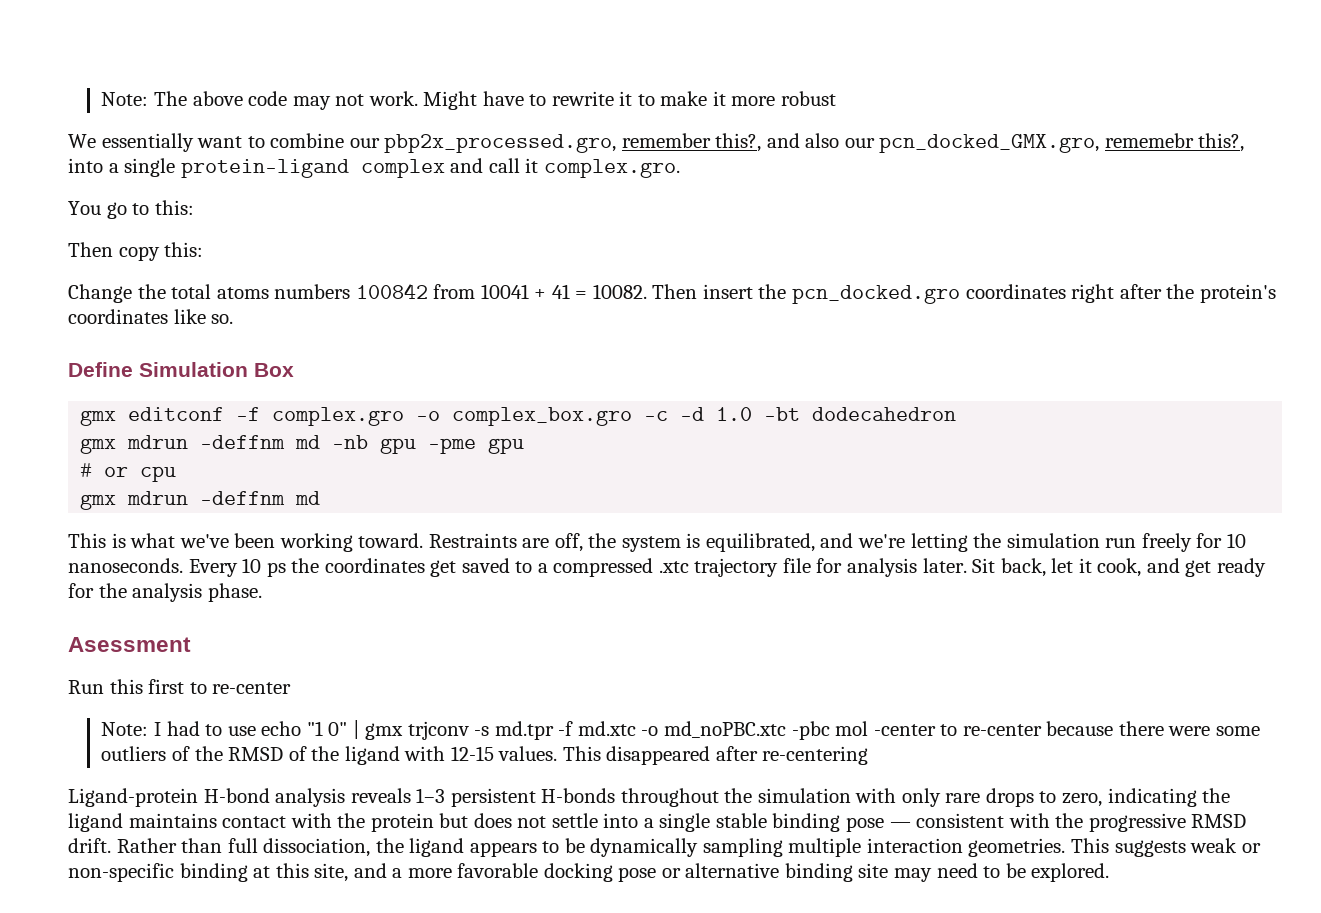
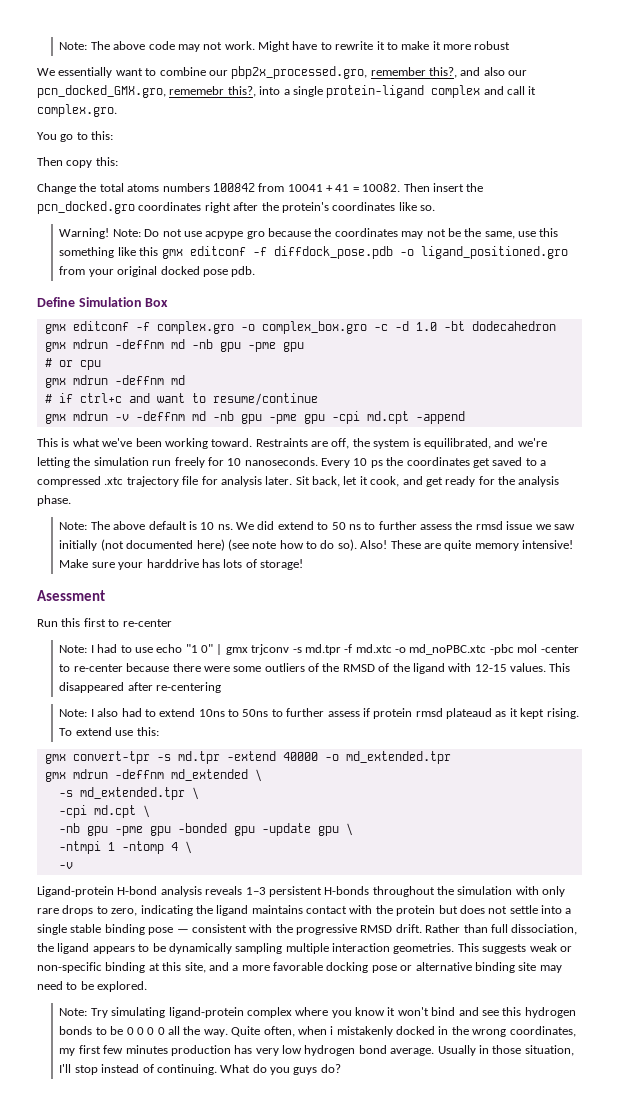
(234, 319) none -> [59,228,559,239] [59,246,568,259] [59,266,256,277] // Warning! Note: Do not use acpype gro because the coordinates may not be the same, use this something like this gmx editconf -f diffdock_pose.pdb -o ligand_positioned.gro from your original docked pose pdb.
(321, 498) none -> [44,393,318,406] [44,411,465,424] // # if ctrl+c and want to resume/continue // gmx mdrun -v -deffnm md -nb gpu -pme gpu -cpi md.cpt -append
(262, 592) none -> [59,521,575,530] [59,539,574,551] [59,559,304,570] // Note: The above default is 10 ns. We did extend to 50 ns to further assess the rmsd issue we saw initially (not documented here) (see note how to do so). Also! These are quite memory intensive! Make sure your harddrive has lots of storage!
(869, 755) none -> [59,708,579,719] [59,727,159,736] [44,751,451,764] [44,769,262,782] [58,787,199,800] [58,805,150,818] [58,823,353,836] [58,841,192,854] [58,862,73,869] // Note: I also had to extend 10ns to 50ns to further assess if protein rmsd plateaud as it kept rising. To extend use this: // gmx convert-tpr -s md.tpr -extend 40000 -o md_extended.tpr // gmx mdrun -deffnm md_extended \ // -s md_extended.tpr \ // -cpi md.cpt \ // -nb gpu -pme gpu -bonded gpu -update gpu \ // -ntmpi 1 -ntomp 4 \ // -v
(1110, 872) none -> [59,1007,576,1018] [59,1026,576,1037] [59,1045,574,1056] [59,1064,341,1075] // Note: Try simulating ligand-protein complex where you know it won't bind and see this hydrogen bonds to be 0 0 0 0 all the way. Quite often, when i mistakenly docked in the wrong coordinates, my first few minutes production has very low hydrogen bond average. Usually in those situation, I'll stop instead of continuing. What do you guys do?

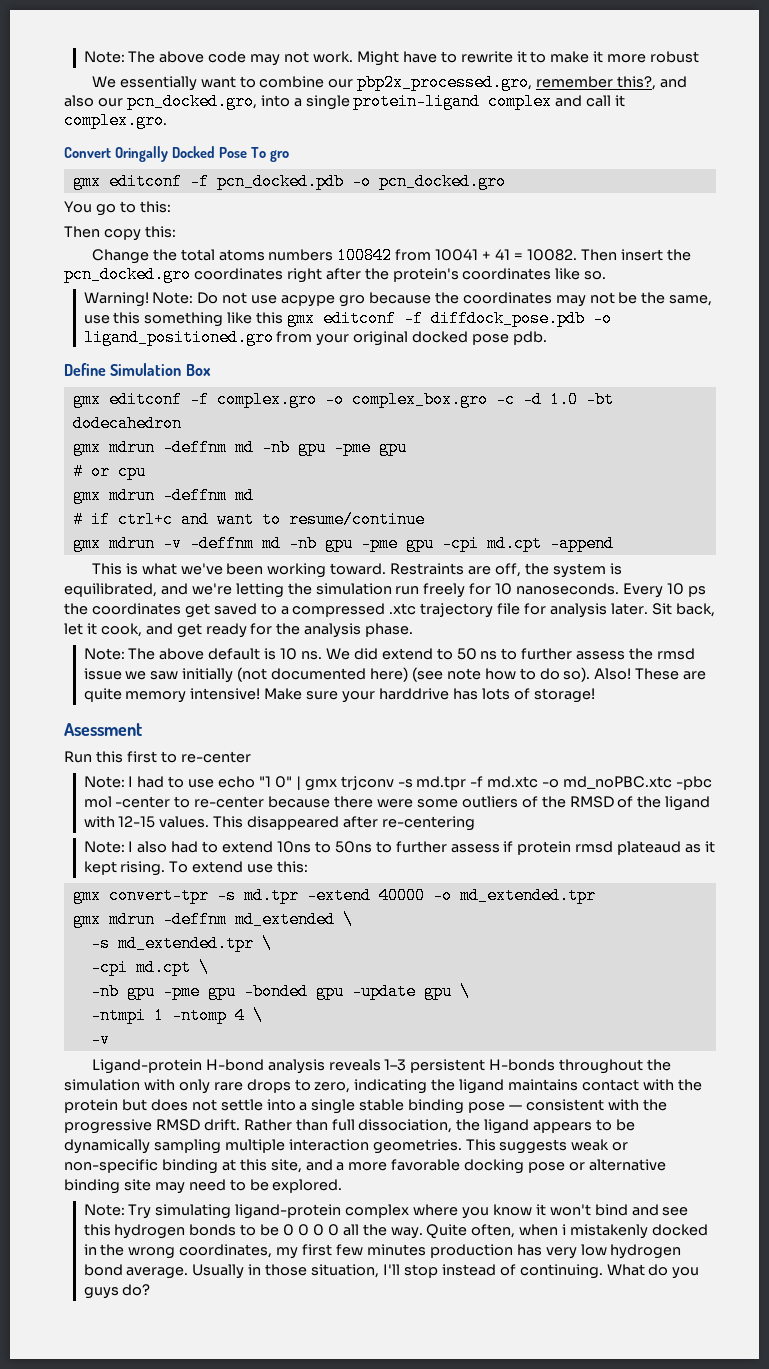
[37,85,256,98] pcn_docked_GMX.gro, rememebr this?, -> [126,93,257,110] pcn_docked.gro,
(117, 110) none -> [64,146,289,162] [72,173,506,190] // Convert Oringally Docked Pose To gro // gmx editconf -f pcn_docked.pdb -o pcn_docked.gro

